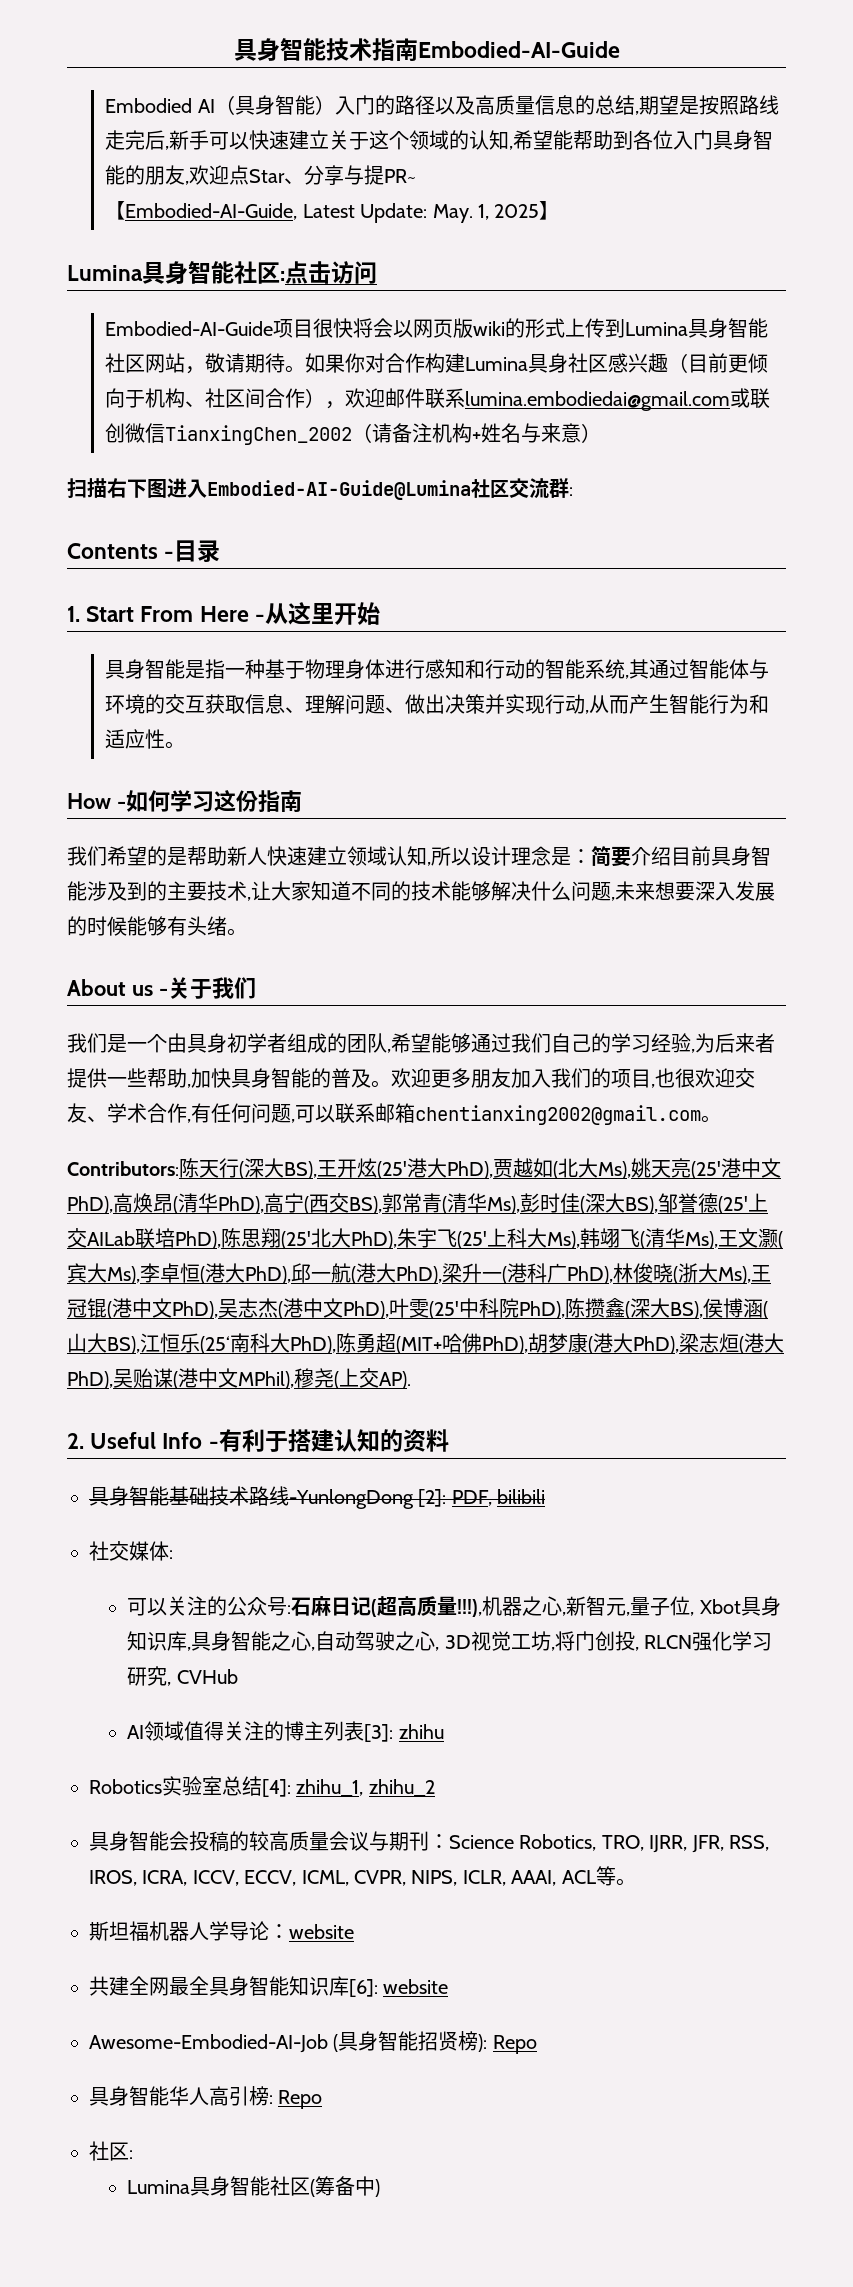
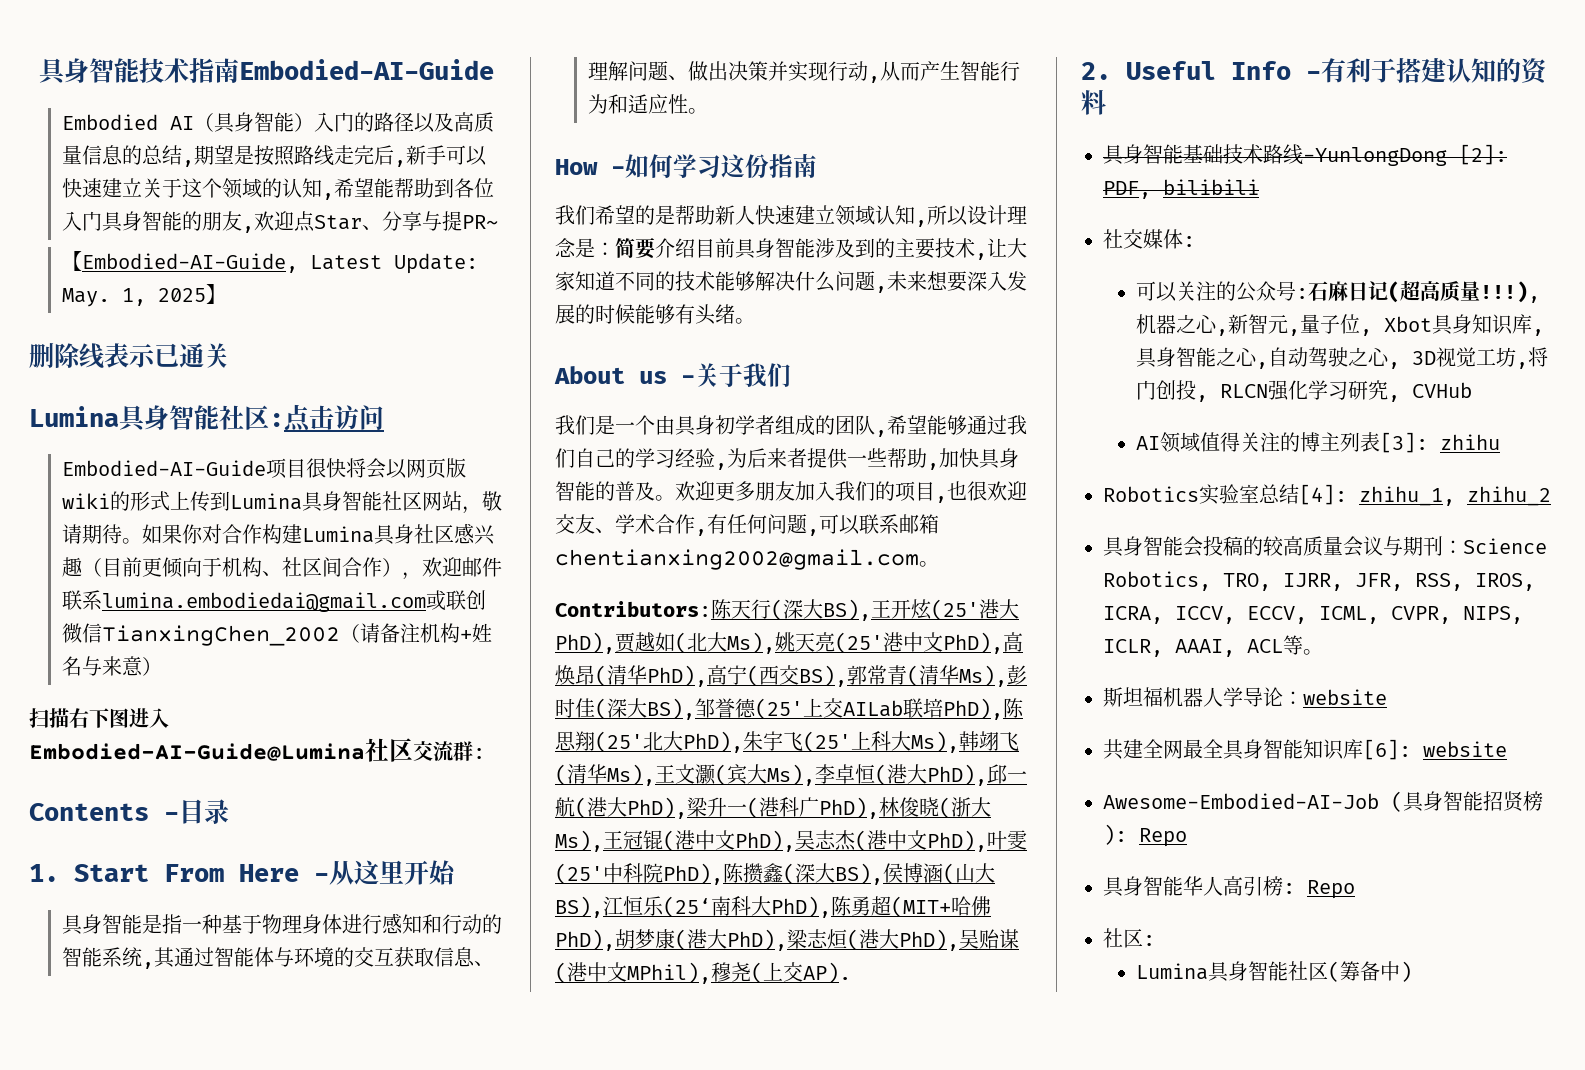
(560, 210) none -> [29,343,229,369] // 删除线表示已通关

